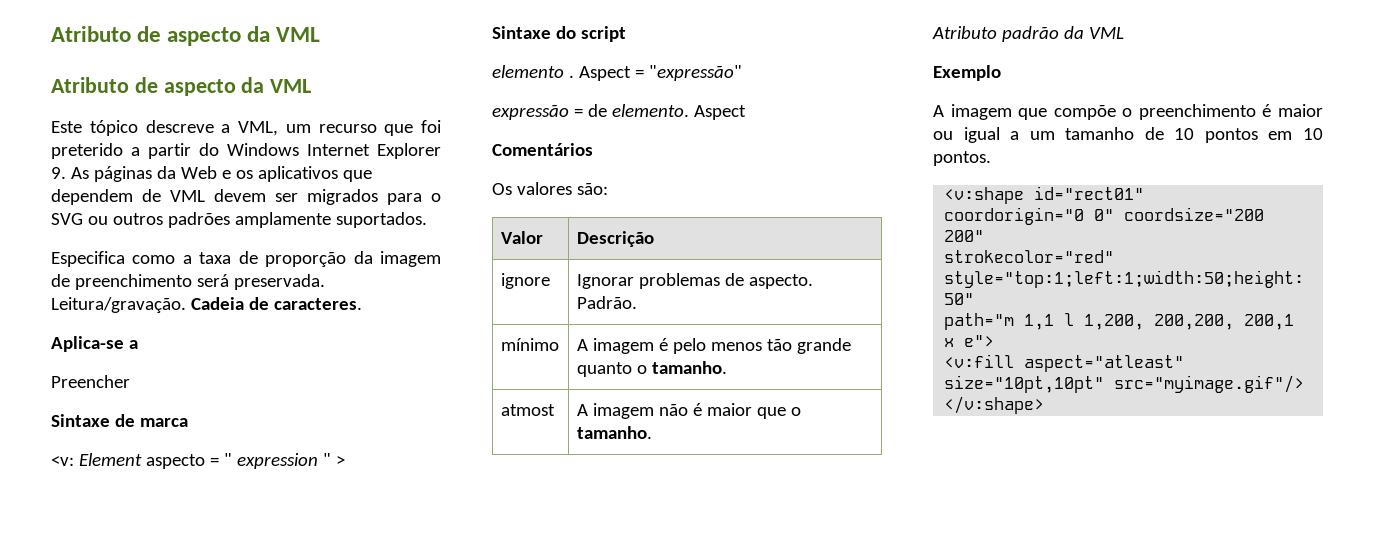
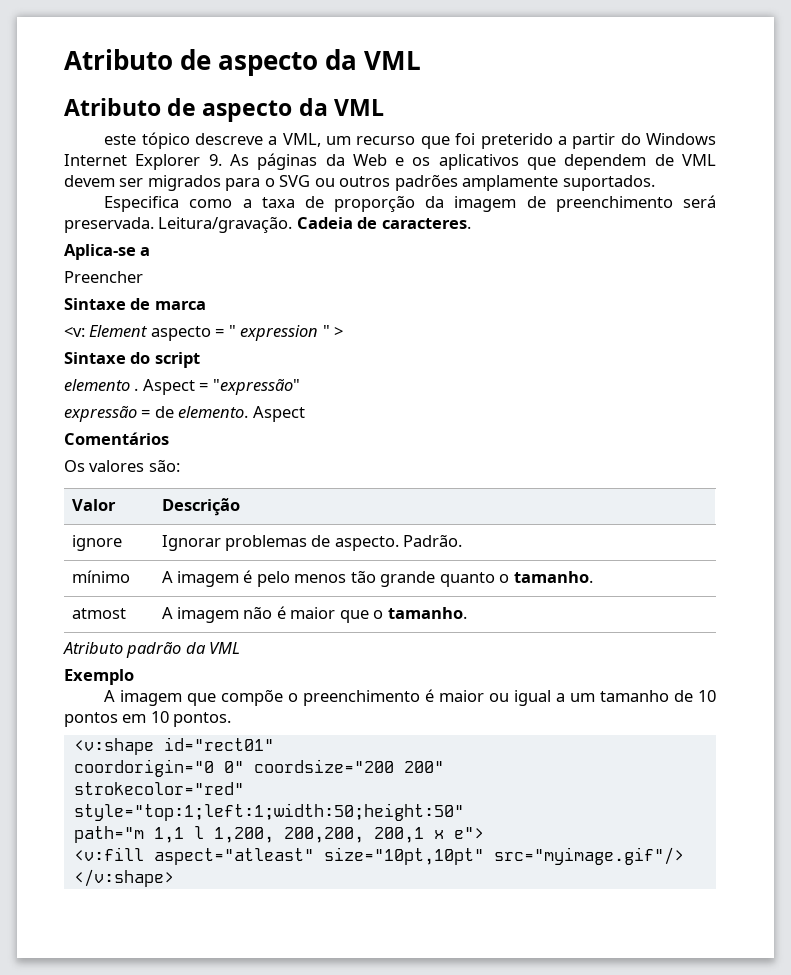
[51,121,82,133] Este -> [104,134,137,145] este

